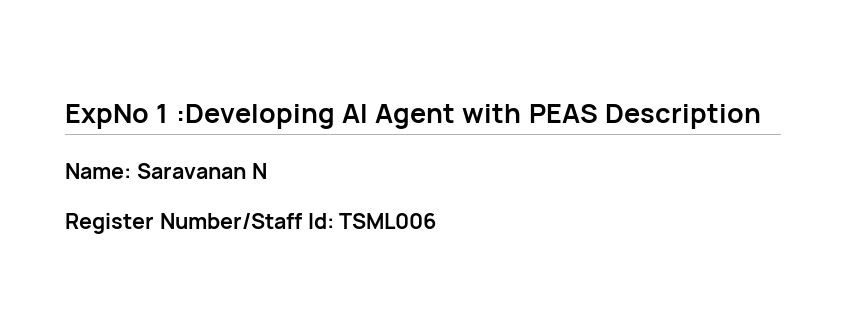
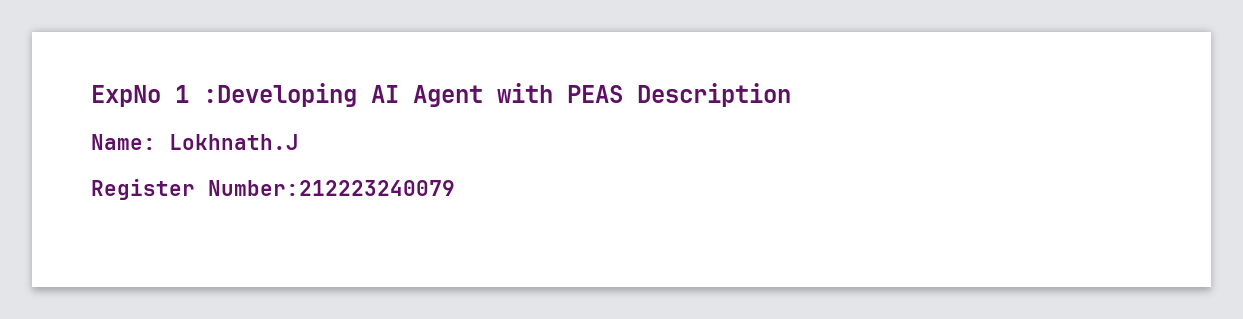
[136,163,267,179] Saravanan N -> [169,134,299,150] Lokhnath.J
[159,213,437,229] Number/Staff Id: TSML006 -> [208,180,455,196] Number:212223240079

